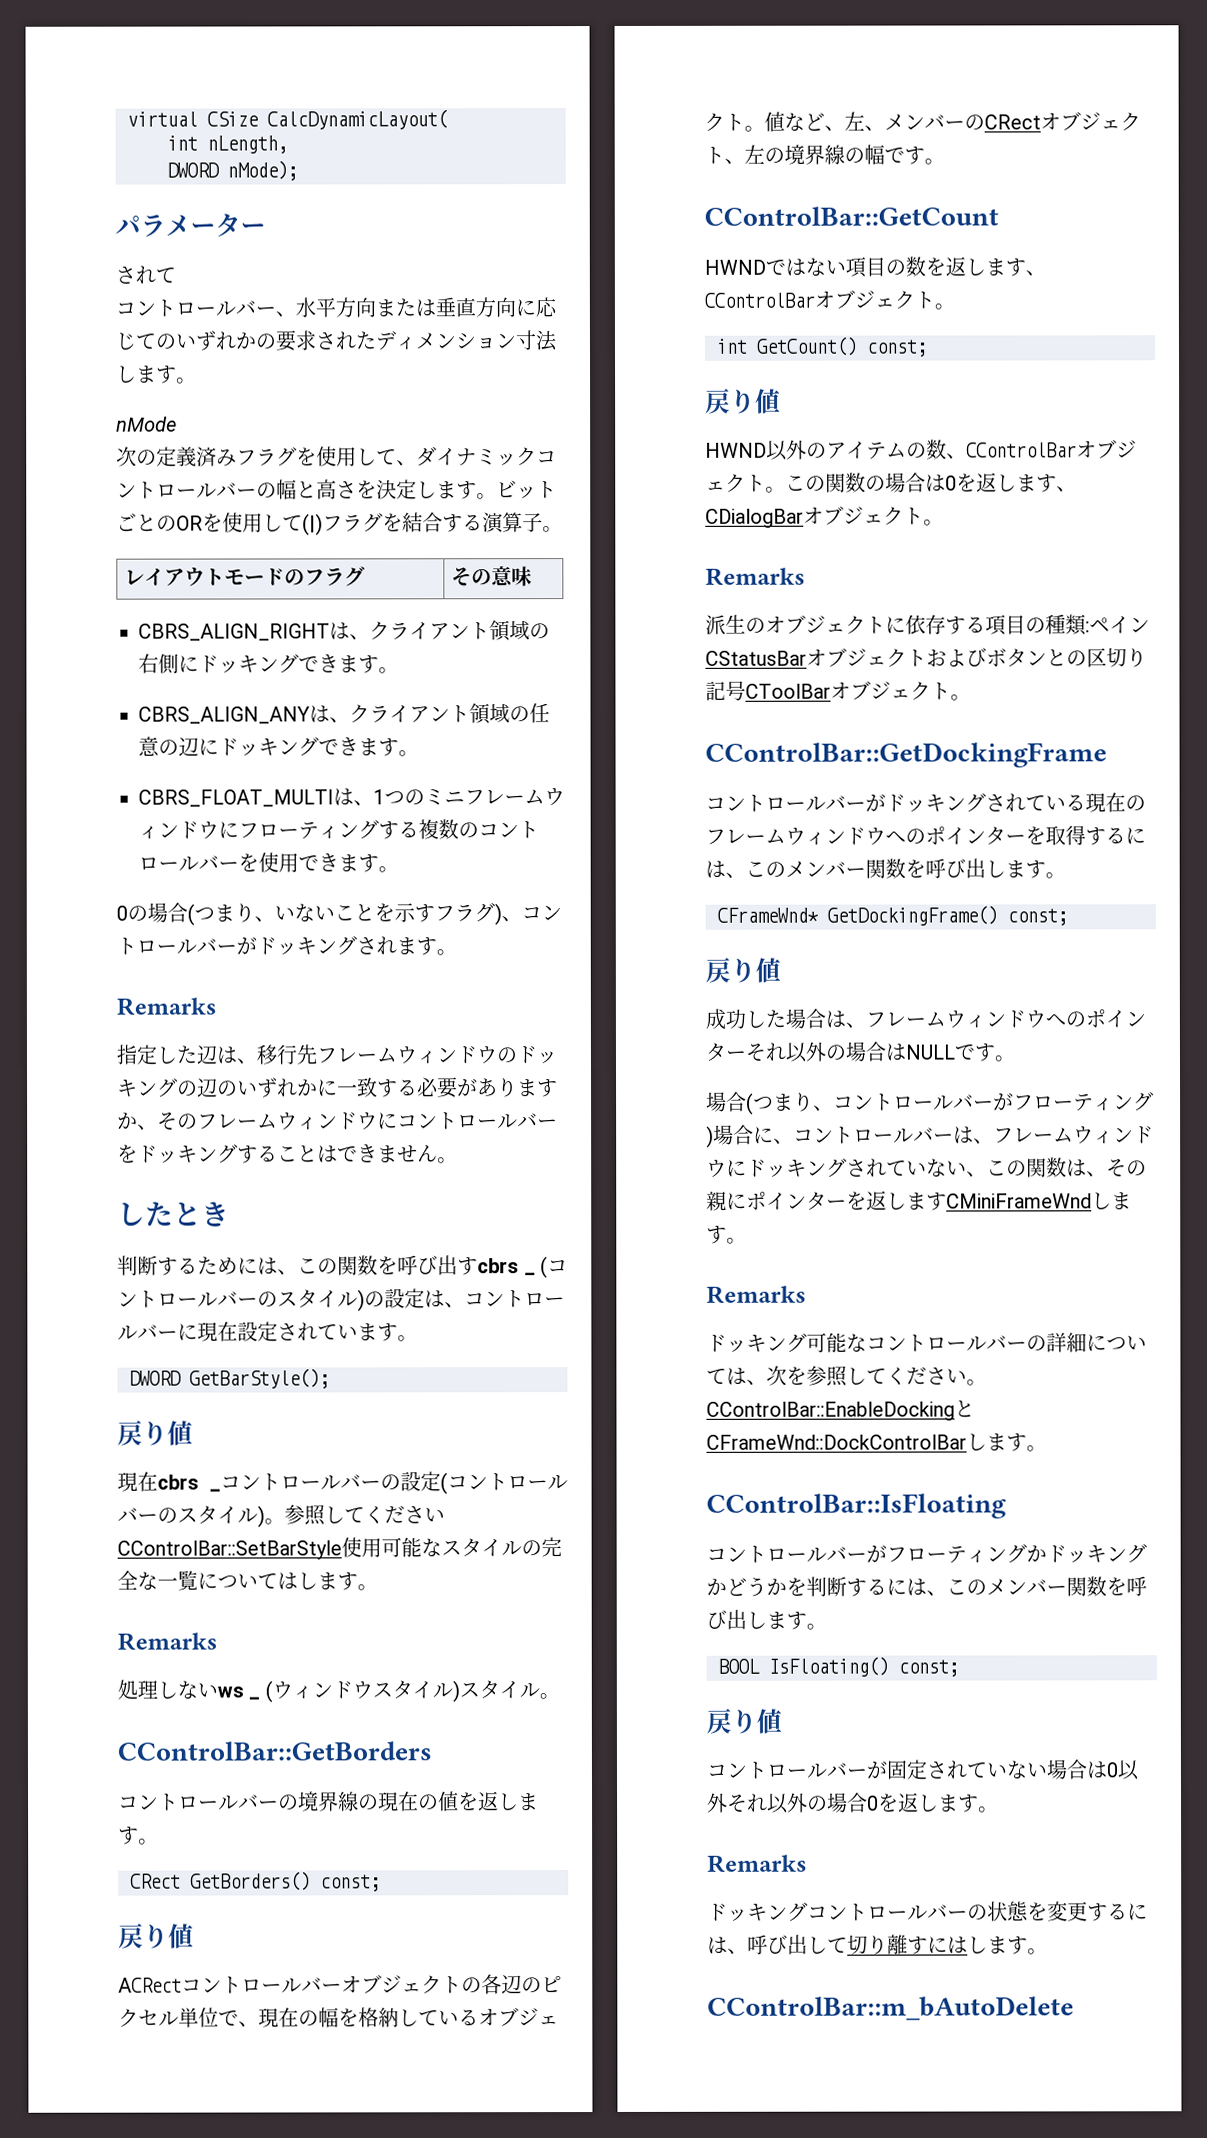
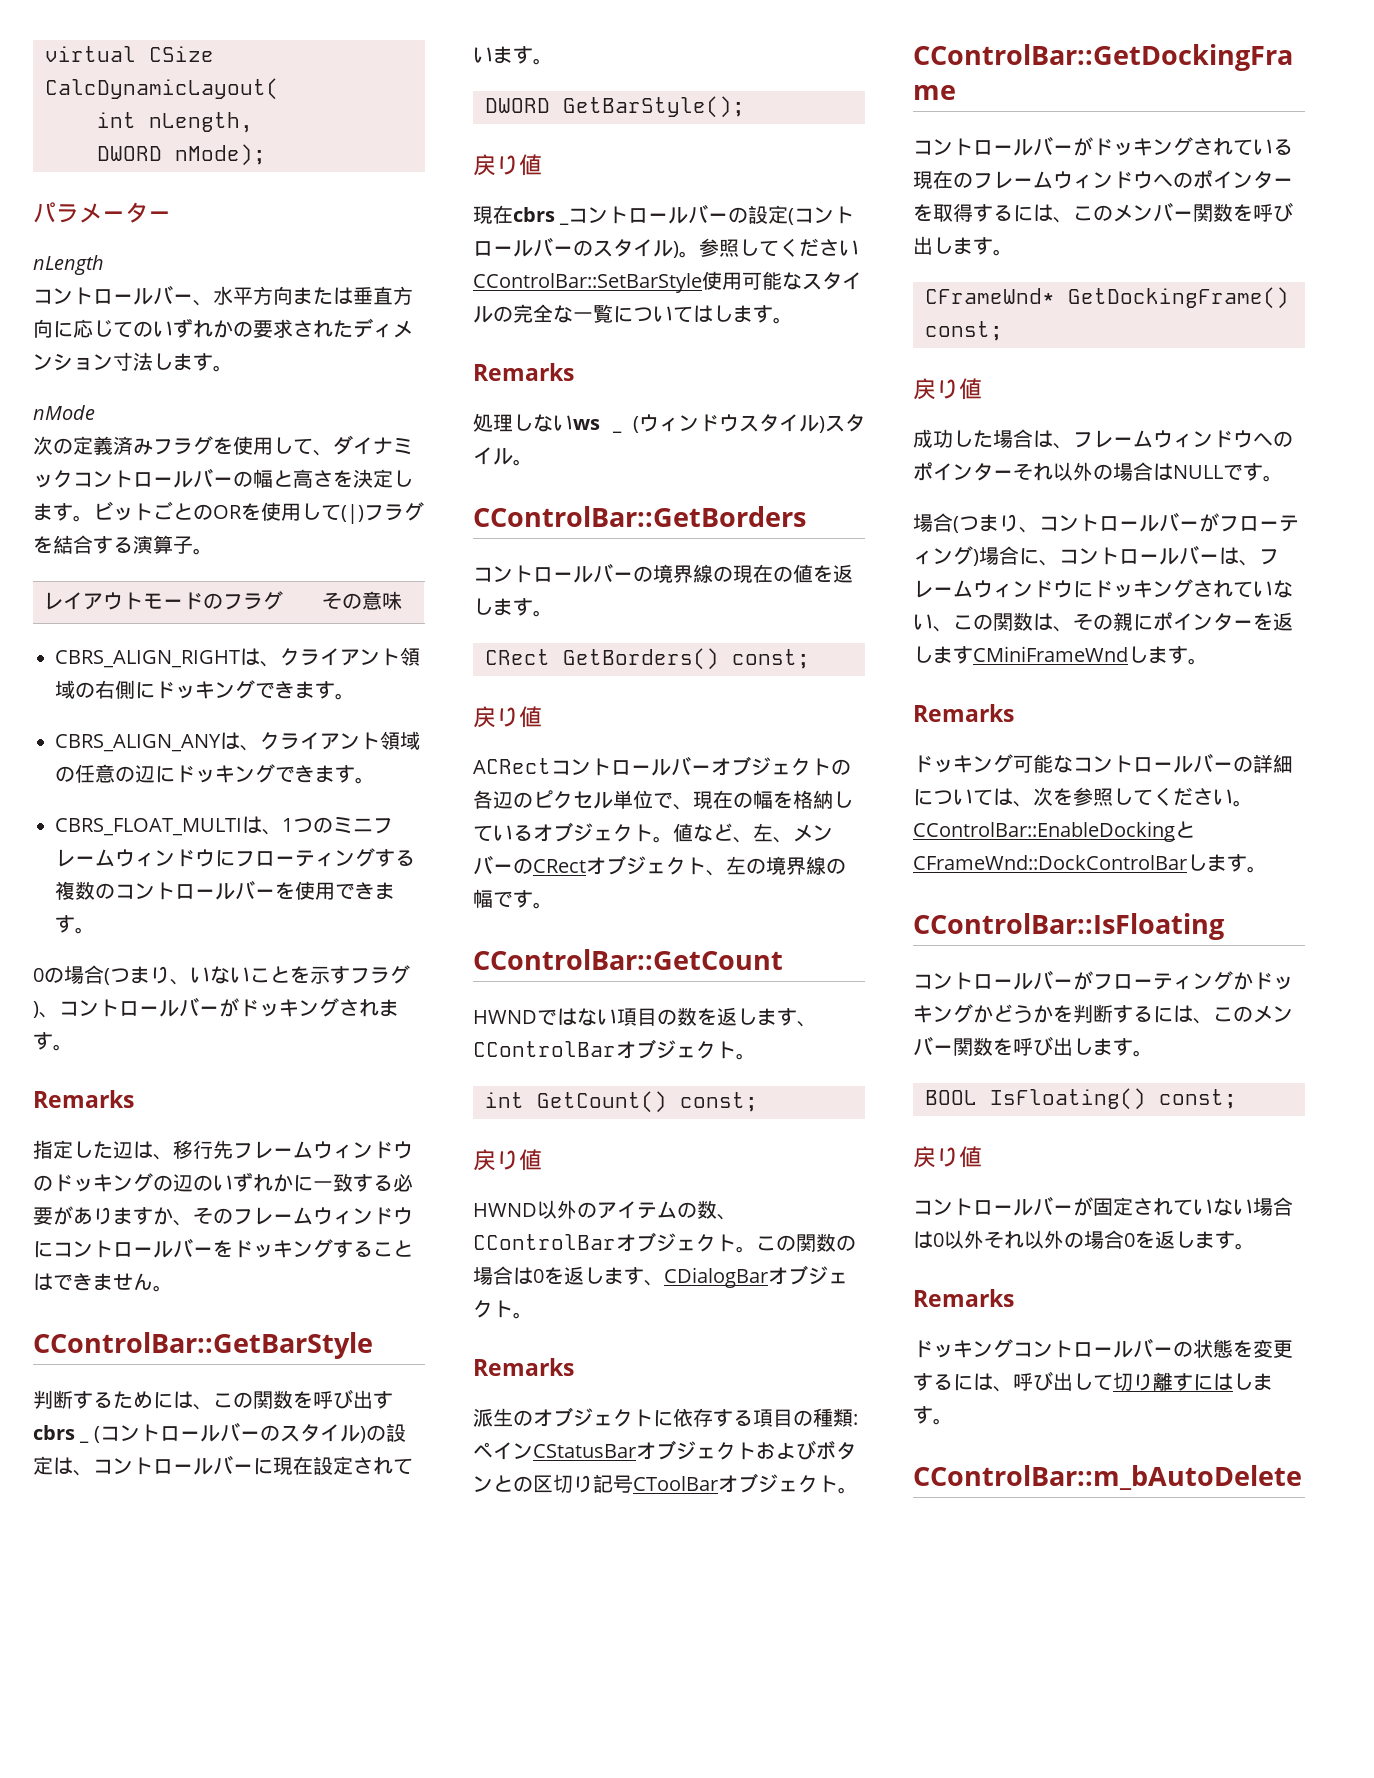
[115,265,176,285] されて -> [33,255,104,275] nLength
[117,1201,230,1227] したとき -> [33,1332,373,1359] CControlBar::GetBarStyle

